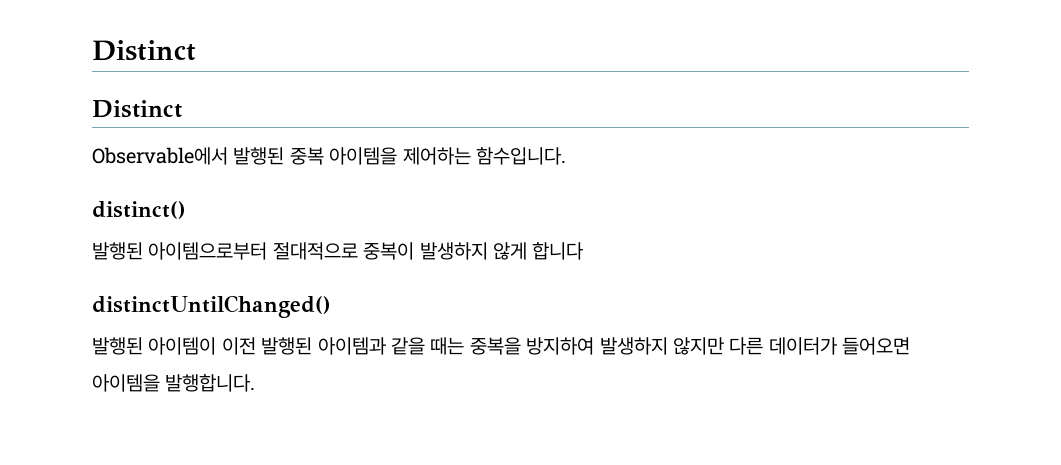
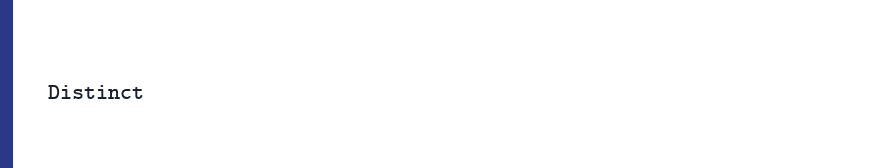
[92,40,196,61] [92,100,182,118] [92,147,566,165] [92,201,186,219] [92,242,585,260] [92,295,331,318] [92,337,911,355] [92,374,256,392] Distinct // Distinct // Observable에서 발행된 중복 아이템을 제어하는 함수입니다. // distinct() // 발행된 아이템으로부터 절대적으로 중복이 발생하지 않게 합니다 // distinctUntilChanged() // 발행된 아이템이 이전 발행된 아이템과 같을 때는 중복을 방지하여 발생하지 않지만 다른 데이터가 들어오면 아이템을 발행합니다. -> [48,85,144,99] Distinct

